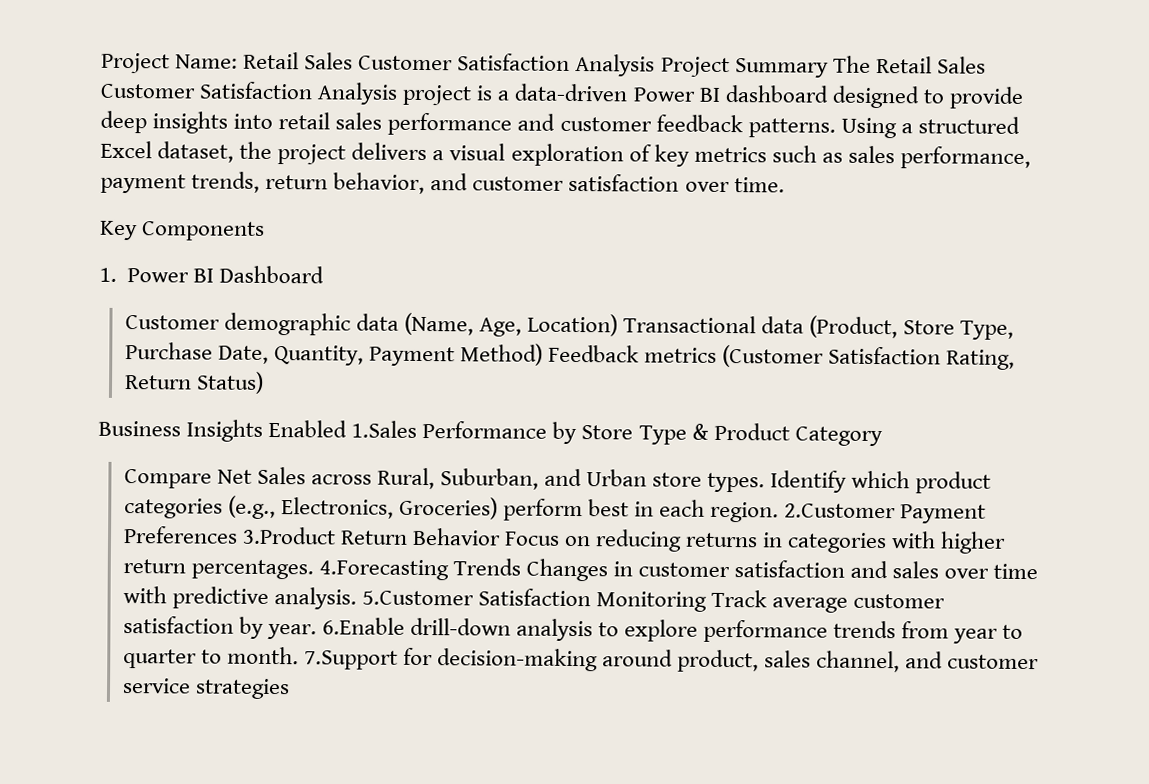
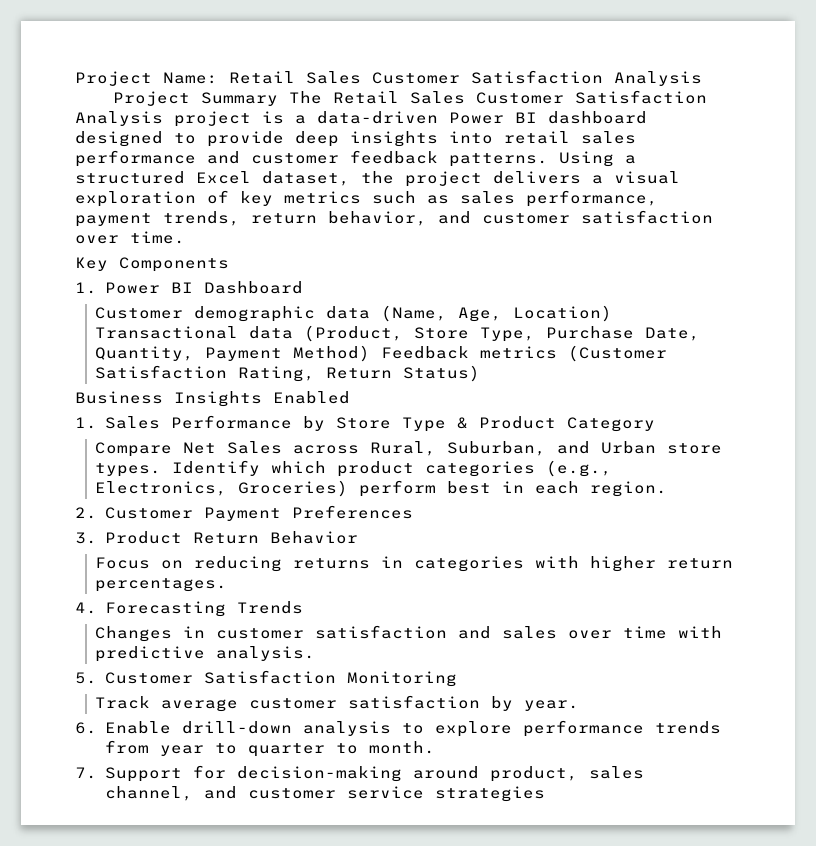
(656, 65) none -> (702, 78) //
[351,420,418,438] 1.Sales -> [75,416,160,429] // 1. Sales
[784,503,897,519] 2.Customer -> [75,507,193,519] // 2. Customer
[241,526,336,545] 3.Product -> [75,531,182,544] // 3. Product
(501, 536) none -> (358, 537) //
[318,559,449,581] 4.Forecasting -> [75,601,226,617] // 4. Forecasting
(521, 567) none -> (303, 607) //
[361,590,474,606] 5.Customer -> [75,672,193,684] // 5. Customer
(707, 601) none -> (457, 679) //
[321,617,405,635] 6.Enable -> [75,721,171,734] // 6. Enable
[303,650,398,670] 7.Support -> [75,767,182,782] // 7. Support

